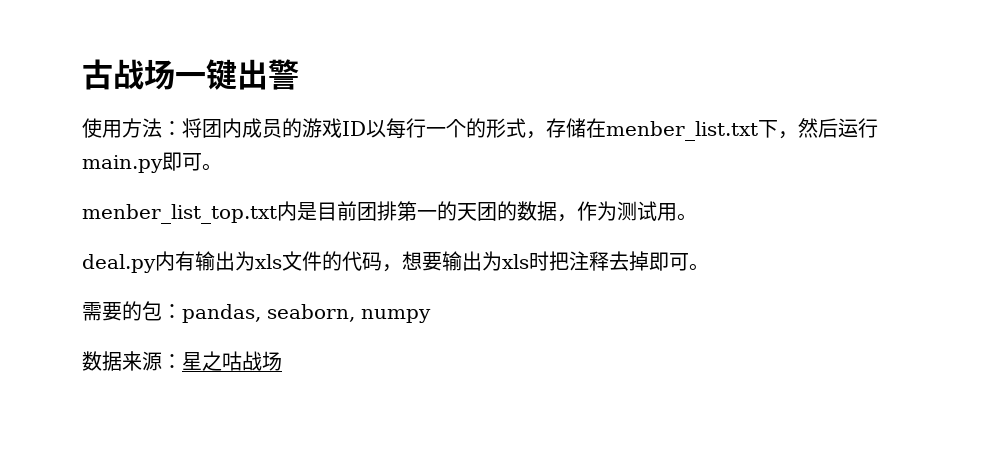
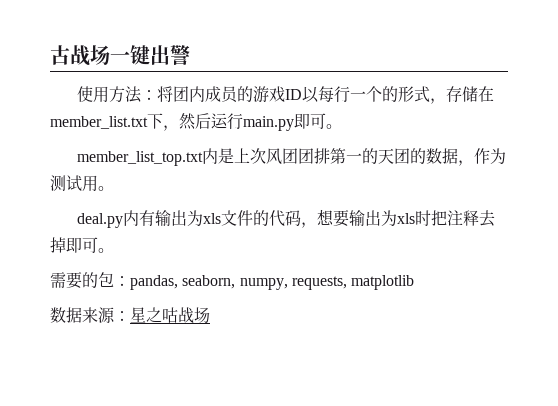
[606,121,758,141] menber_list.txt -> [50,116,148,129] member_list.txt
[82,201,357,224] menber_list_top.txt内是目前 -> [77,148,299,166] member_list_top.txt内是上次风团
[361,309,431,323] numpy -> [239,275,415,290] numpy, requests, matplotlib

